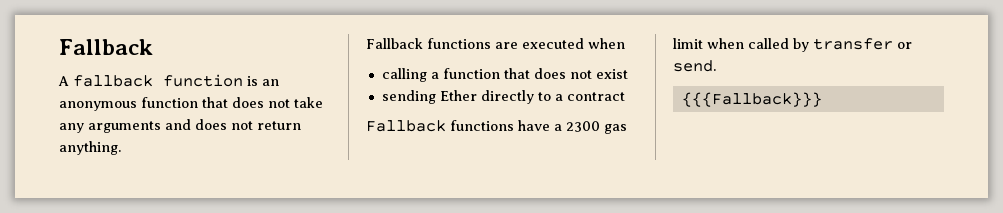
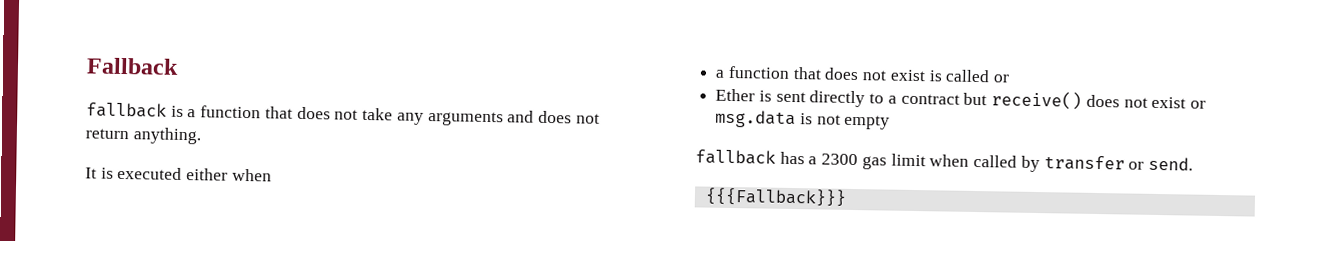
[58,74,279,87] [59,101,137,111] A fallback function is an anonymous -> [86,102,197,118] fallback is a
[366,38,584,49] Fallback functions are executed -> [85,166,229,181] It is executed either
[381,68,427,82] calling -> (272, 175) none
[381,90,625,104] [366,120,550,132] // sending Ether directly to a contract // Fallback functions have -> [928,69,1010,83] [715,88,1206,110] [715,109,891,130] [695,149,805,165] is called or // Ether is sent directly to a contract but receive() does not exist or msg.data is not empty // fallback has

